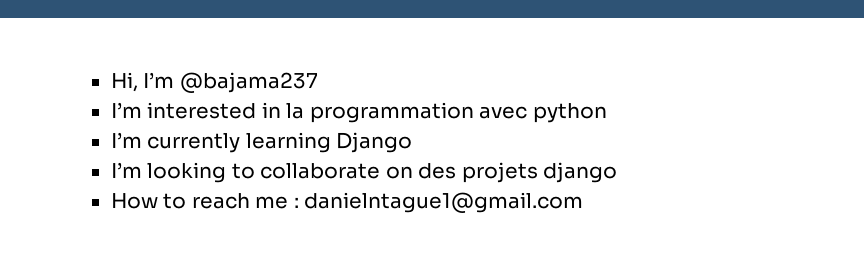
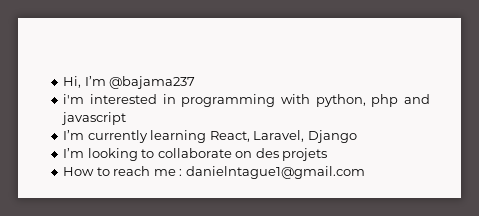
[110,102,142,118] I’m -> [63,94,85,104] i'm
[286,102,607,123] la programmation avec python -> [181,94,430,107] [61,112,127,125] programming with python, php and javascript
(331, 142) none -> [209,130,305,142] React, Laravel,
[543,162,618,183] django -> (328, 154) none

